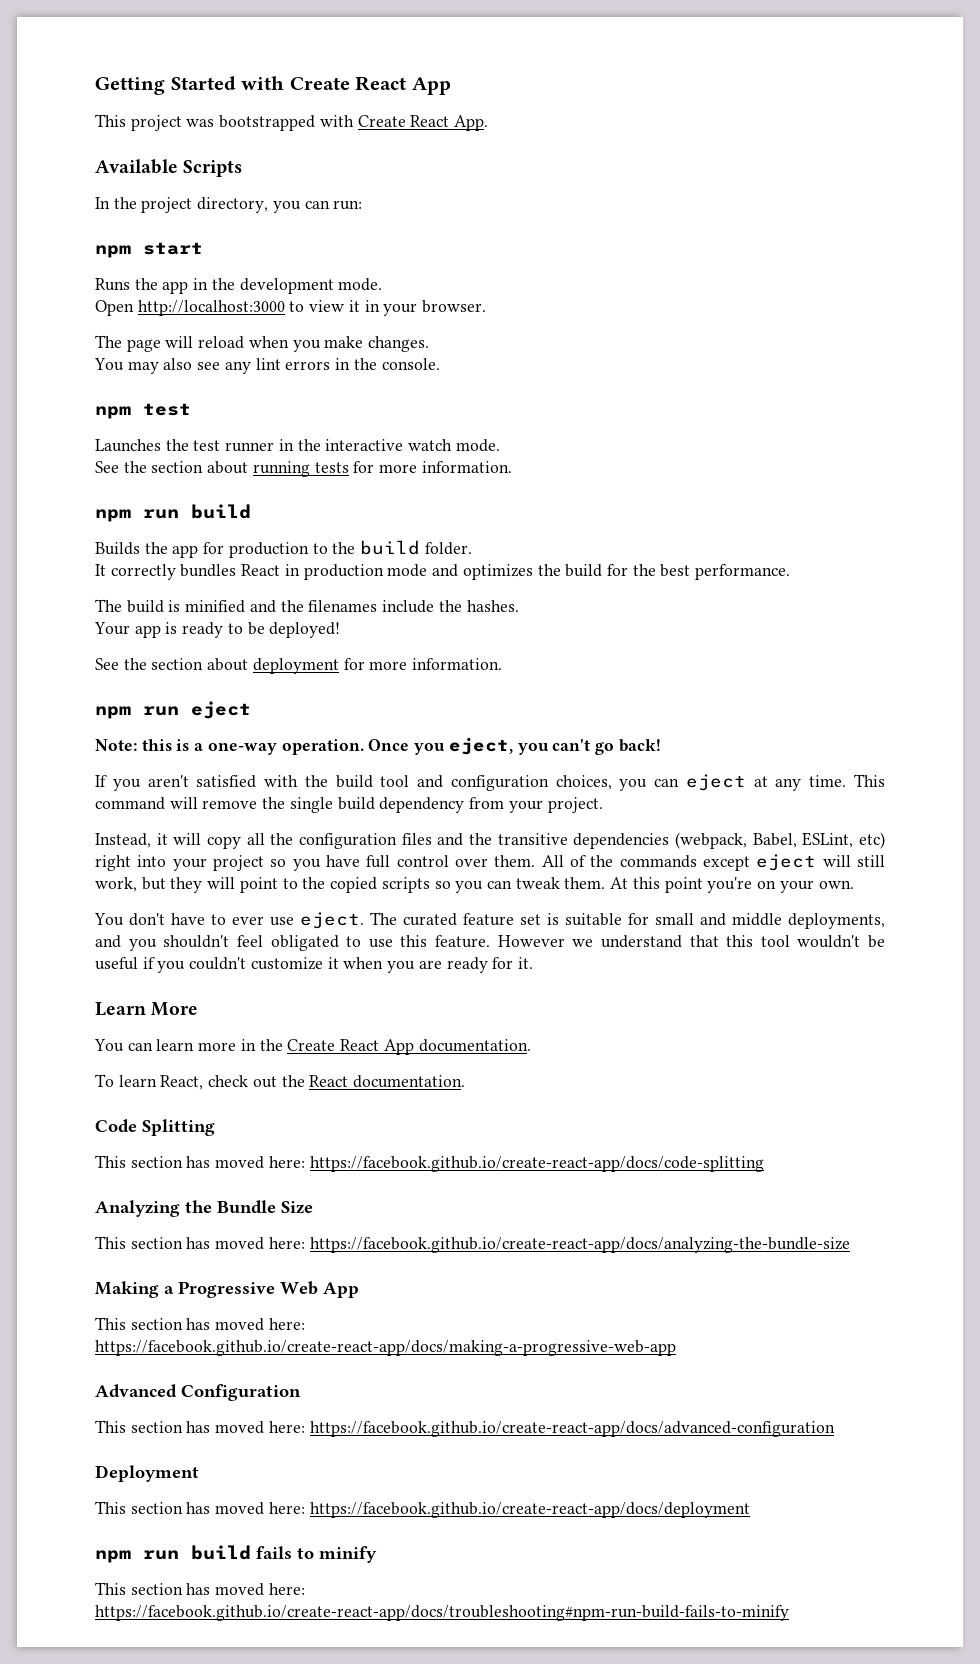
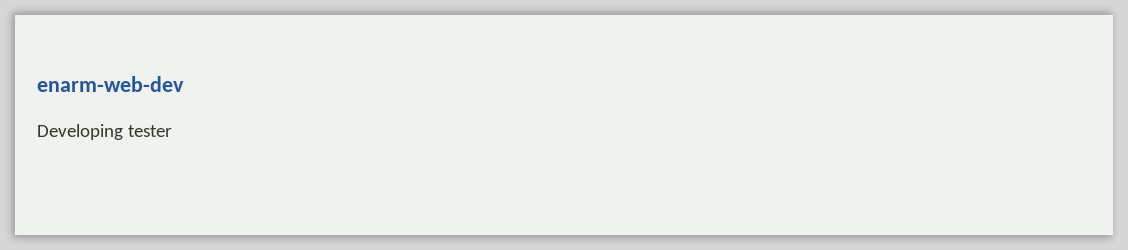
[95,76,451,95] [95,114,489,131] [95,159,243,177] [95,197,363,213] [95,242,203,258] [95,278,383,294] [95,300,487,316] [95,335,430,352] [94,358,440,374] [95,403,191,419] [95,439,500,452] [95,461,512,477] [95,504,251,522] [95,540,472,558] [95,564,791,580] [95,599,519,613] [94,622,341,638] [95,658,503,674] [95,701,251,719] [95,737,661,755] [95,774,885,791] [95,797,603,813] [95,832,885,849] [95,854,886,871] [95,877,854,893] [94,912,885,929] [95,935,885,951] [95,957,533,973] [95,1002,199,1016] [94,1039,531,1055] [95,1074,466,1090] [95,1119,215,1136] [95,1155,764,1172] [95,1200,313,1217] [95,1236,850,1253] [95,1281,359,1298] [95,1317,305,1331] [95,1340,676,1356] [95,1384,301,1401] [95,1420,835,1437] [95,1465,199,1482] [95,1501,750,1518] [95,1545,377,1563] [95,1582,305,1596] [95,1605,789,1621] Getting Started with Create React App // This project was bootstrapped with Create React App. // Available Scripts // In the project directory, you can run: // npm start // Runs the app in the development mode. // Open http://localhost:3000 to view it in your browser. // The page will reload when you make changes. // You may also see any lint errors in the console. // npm test // Launches the test runner in the interactive watch mode. // See the section about running tests for more information. // npm run build // Builds the app for production to the build folder. // It correctly bundles React in production mode and optimizes the build for the best performance. // The build is minified and the filenames include the hashes. // Your app is ready to be deployed! // See the section about deployment for more information. // npm run eject // Note: this is a one-way operation. Once you eject, you can't go back! // If you aren't satisfied with the build tool and configuration choices, you can eject at any time. This command will remove the single build dependency from your project. // Instead, it will copy all the configuration files and the transitive dependencies (webpack, Babel, ESLint, etc) right into your project so you have full control over them. All of the commands except eject will still work, but they will point to the copied scripts so you can tweak them. At this point you're on your own. // You don't have to ever use eject. The curated feature set is suitable for small and middle deployments, and you shouldn't feel obligated to use this feature. However we understand that this tool wouldn't be useful if you couldn't customize it when you are ready for it. // Learn More // You can learn more in the Create React App documentation. // To learn React, check out the React documentation. // Code Splitting // This section has moved here: https://facebook.github.io/create-react-app/docs/code-splitting // Analyzing the Bundle Size // This section has moved here: https://facebook.github.io/create-react-app/docs/analyzing-the-bundle-size // Making a Progressive Web App // This section has moved here: https://facebook.github.io/create-react-app/docs/making-a-progressive-web-app // Advanced Configuration // This section has moved here: https://facebook.github.io/create-react-app/docs/advanced-configuration // Deployment // This section has moved here: https://facebook.github.io/create-react-app/docs/deployment // npm run build fails to minify // This section has moved here: https://facebook.github.io/create-react-app/docs/troubleshooting#npm-run-build-fails-to-minify -> [37,76,184,92] [37,124,172,140] enarm-web-dev // Developing tester

